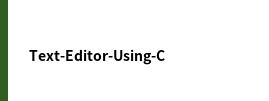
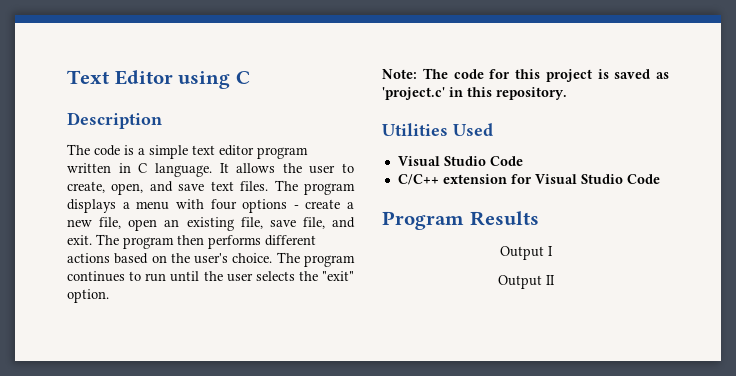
[29,49,165,65] Text-Editor-Using-C -> [67,70,250,89] [67,112,162,129] [67,144,308,159] [67,163,354,177] [67,180,355,195] [67,199,354,213] [67,217,355,231] [67,234,316,249] [67,252,355,267] [67,271,354,282] [67,289,109,303] [382,68,669,82] [382,87,567,100] [382,123,493,136] [397,156,523,166] [397,174,660,185] [382,211,539,230] [499,246,553,260] [497,275,555,289] Text Editor using C // Description // The code is a simple text editor program written in C language. It allows the user to create, open, and save text files. The program displays a menu with four options - create a new file, open an existing file, save file, and exit. The program then performs different actions based on the user's choice. The program continues to run until the user selects the "exit" option. // Note: The code for this project is saved as 'project.c' in this repository. // Utilities Used // Visual Studio Code // C/C++ extension for Visual Studio Code // Program Results // Output I // Output II

